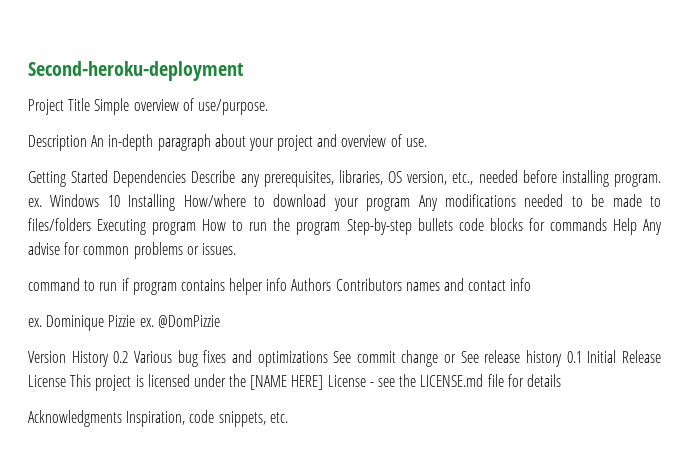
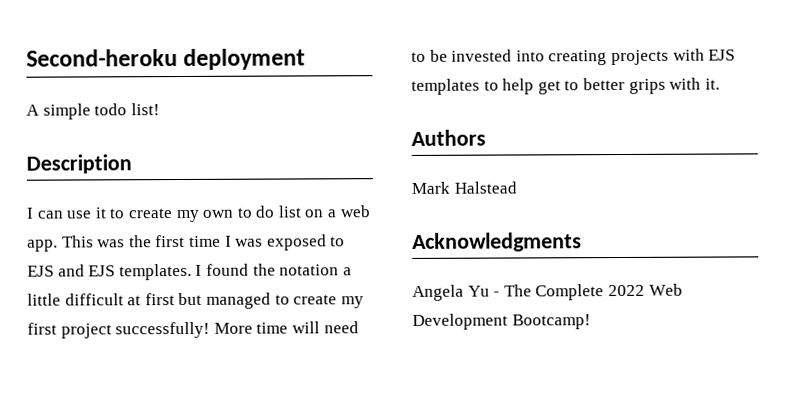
[28,61,244,81] [28,98,268,115] [28,134,427,151] [28,170,661,187] [28,194,661,211] [28,218,663,235] [28,242,236,259] [28,278,532,295] [28,315,220,331] [28,350,661,367] [28,374,561,391] [28,410,288,427] Second-heroku-deployment // Project Title Simple overview of use/purpose. // Description An in-depth paragraph about your project and overview of use. // Getting Started Dependencies Describe any prerequisites, libraries, OS version, etc., needed before installing program. ex. Windows 10 Installing How/where to download your program Any modifications needed to be made to files/folders Executing program How to run the program Step-by-step bullets code blocks for commands Help Any advise for common problems or issues. // command to run if program contains helper info Authors Contributors names and contact info // ex. Dominique Pizzie ex. @DomPizzie // Version History 0.2 Various bug fixes and optimizations See commit change or See release history 0.1 Initial Release License This project is licensed under the [NAME HERE] License - see the LICENSE.md file for details // Acknowledgments Inspiration, code snippets, etc. -> [26,48,306,70] [26,103,160,120] [26,154,132,174] [26,205,371,223] [27,234,346,252] [27,263,352,281] [27,292,364,309] [27,321,359,339] [411,48,736,66] [411,77,720,95] [411,129,486,146] [411,181,517,194] [412,232,582,252] [412,283,683,301] [412,313,591,330] Second-heroku deployment // A simple todo list! // Description // I can use it to create my own to do list on a web app. This was the first time I was exposed to EJS and EJS templates. I found the notation a little difficult at first but managed to create my first project successfully! More time will need to be invested into creating projects with EJS templates to help get to better grips with it. // Authors // Mark Halstead // Acknowledgments // Angela Yu - The Complete 2022 Web Development Bootcamp!

